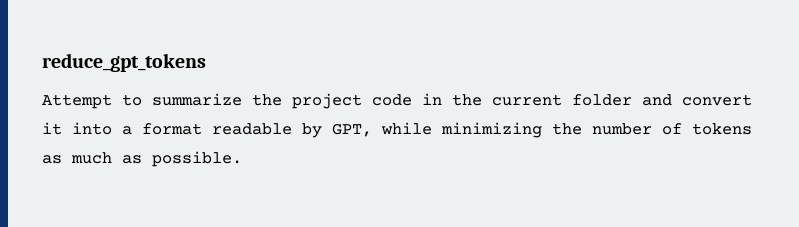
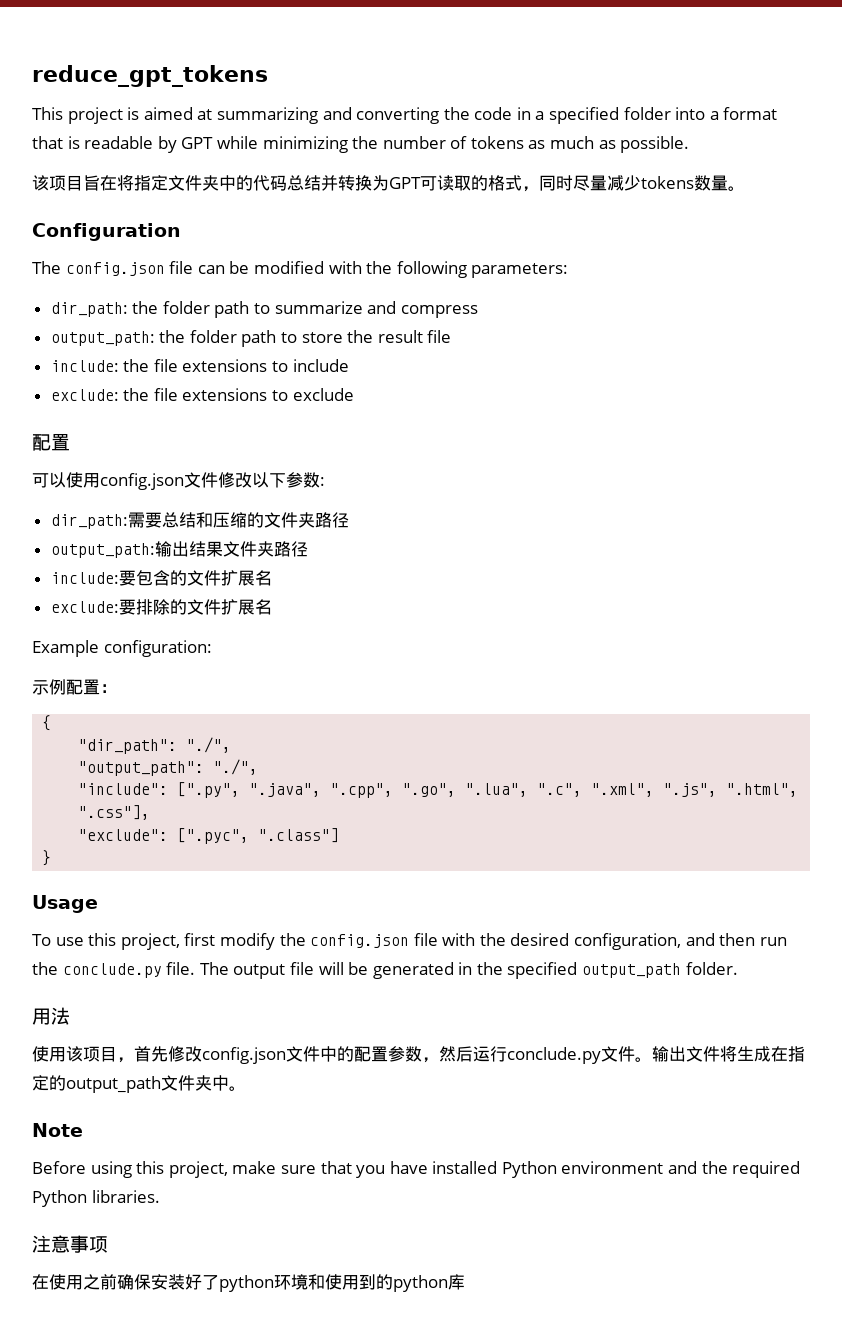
[42,93,752,109] [42,122,62,135] Attempt to summarize the project code in the current folder and convert it -> [32,107,671,124] This project is aimed at summarizing and converting the code in a specified folder
(202, 129) none -> [32,136,80,149] that is
[332,123,372,137] GPT, -> [181,137,214,149] GPT
(242, 159) none -> [32,175,745,192] [32,223,181,241] [32,261,569,278] [50,301,478,318] [50,330,452,347] [50,359,349,372] [50,388,354,401] [32,434,70,451] [32,472,325,490] [50,512,349,529] [50,541,308,558] [50,570,272,586] [50,599,272,615] [32,640,212,657] [32,679,117,695] [42,715,52,731] [78,737,232,754] [78,759,259,776] [78,782,799,798] [78,805,151,820] [78,828,340,844] [42,850,52,866] [32,895,98,913] [32,933,787,950] [32,962,738,979] [32,1007,70,1025] [32,1046,805,1064] [32,1075,246,1093] [32,1123,83,1137] [32,1161,801,1178] [32,1190,160,1207] [32,1235,108,1253] [32,1274,465,1292] // 该项目旨在将指定文件夹中的代码总结并转换为GPT可读取的格式，同时尽量减少tokens数量。 // Configuration // The config.json file can be modified with the following parameters: // dir_path: the folder path to summarize and compress // output_path: the folder path to store the result file // include: the file extensions to include // exclude: the file extensions to exclude // 配置 // 可以使用config.json文件修改以下参数: // dir_path:需要总结和压缩的文件夹路径 // output_path:输出结果文件夹路径 // include:要包含的文件扩展名 // exclude:要排除的文件扩展名 // Example configuration: // 示例配置： // { // "dir_path": "./", // "output_path": "./", // "include": [".py", ".java", ".cpp", ".go", ".lua", ".c", ".xml", ".js", ".html", ".css"], // "exclude": [".pyc", ".class"] // } // Usage // To use this project, first modify the config.json file with the desired configuration, and then run the conclude.py file. The output file will be generated in the specified output_path folder. // 用法 // 使用该项目，首先修改config.json文件中的配置参数，然后运行conclude.py文件。输出文件将生成在指定的output_path文件夹中。 // Note // Before using this project, make sure that you have installed Python environment and the required Python libraries. // 注意事项 // 在使用之前确保安装好了python环境和使用到的python库

